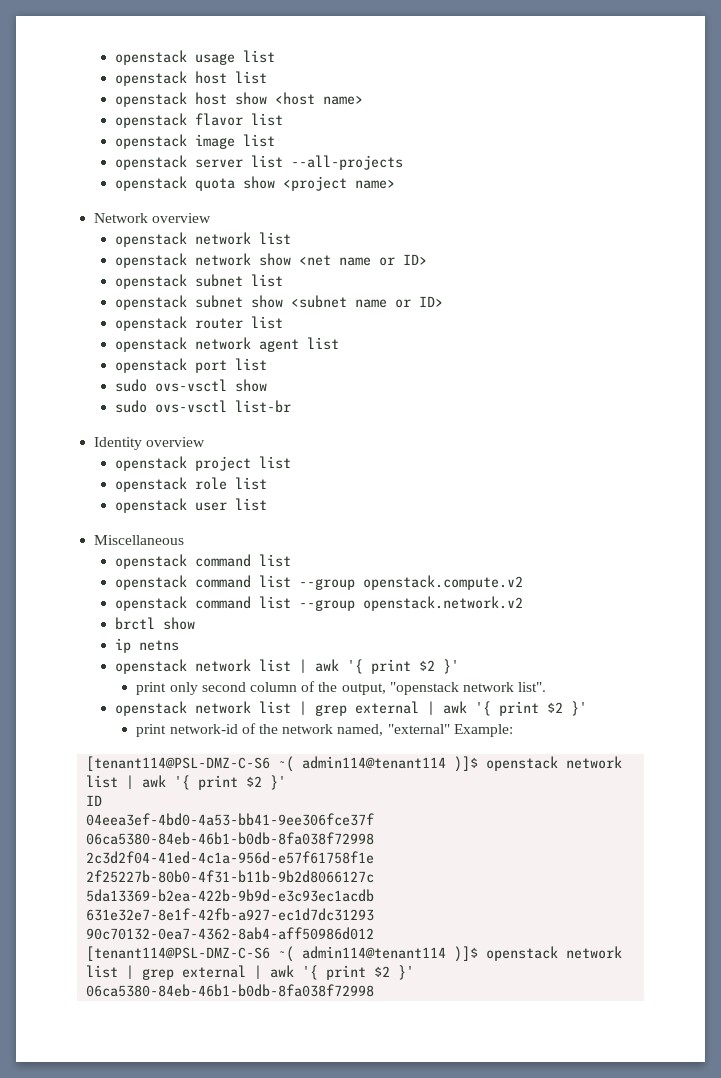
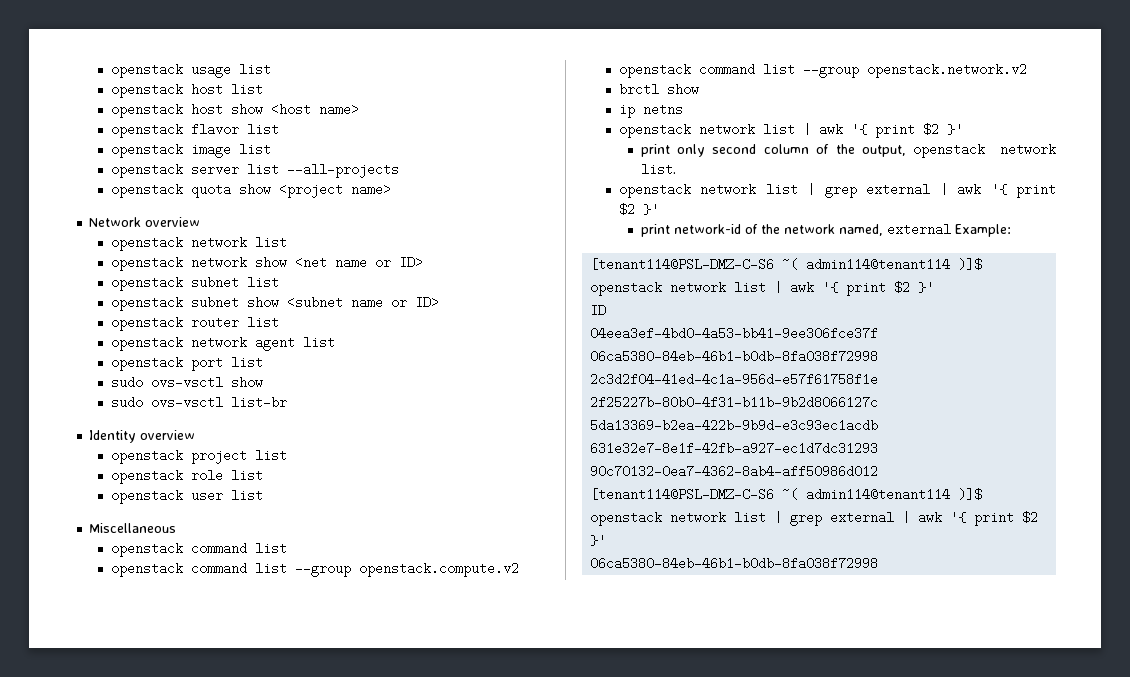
[389,682,547,695] "openstack network list". -> [913,143,1056,158] [640,164,676,174] openstack network list.
[387,724,450,734] "external" -> [886,223,951,236] external

